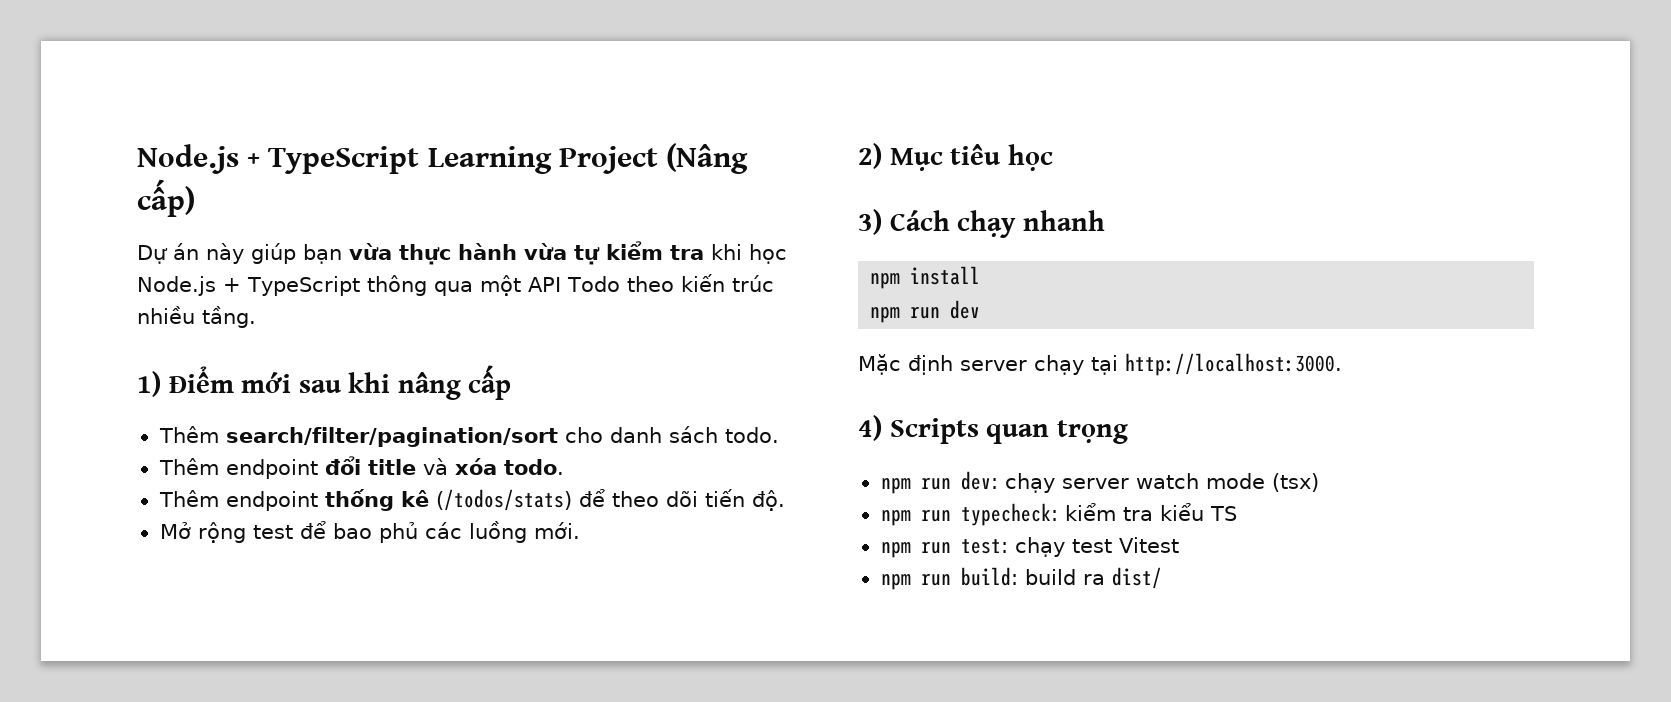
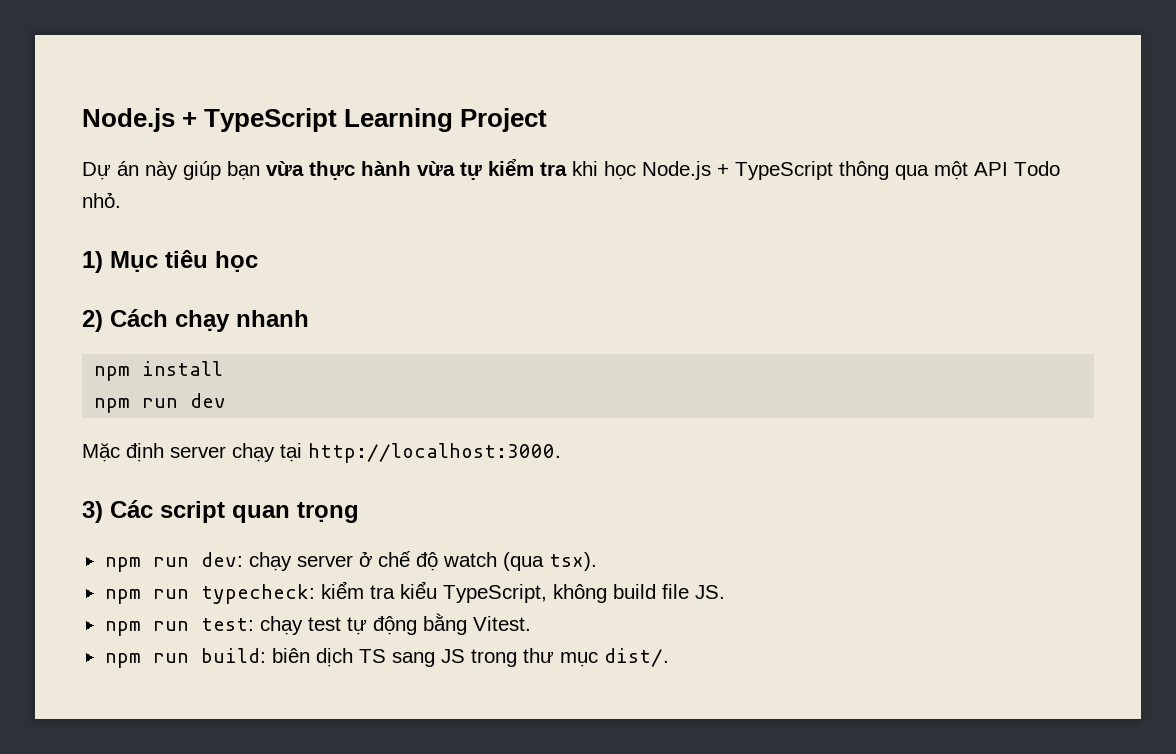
[666,143,749,174] [137,179,195,217] (Nâng cấp) -> (548, 120) none
[626,274,774,292] [137,306,256,328] [137,365,512,400] [158,426,779,447] [158,456,564,479] [158,489,785,511] [159,521,580,543] [858,143,882,169] theo kiến trúc nhiều tầng. // 1) Điểm mới sau khi nâng cấp // Thêm search/filter/pagination/sort cho danh sách todo. // Thêm endpoint đổi title và xóa todo. // Thêm endpoint thống kê (/todos/stats) để theo dõi tiến độ. // Mở rộng test để bao phủ các luồng mới. // 2) -> [82,192,121,208] [82,251,103,273] nhỏ. // 1)
[858,209,882,235] 3) -> [82,310,103,332] 2)
[858,415,979,444] 4) Scripts -> [82,500,225,523] 3) Các script
[1135,473,1319,492] watch mode (tsx) -> [358,551,597,571] ở chế độ watch (qua tsx).
[1209,506,1237,521] TS -> [442,584,725,603] TypeScript, không build file JS.
[1118,537,1179,553] Vitest -> [346,613,531,635] tự động bằng Vitest.
[1024,567,1162,589] build ra dist/ -> [271,648,669,667] biên dịch TS sang JS trong thư mục dist/.

